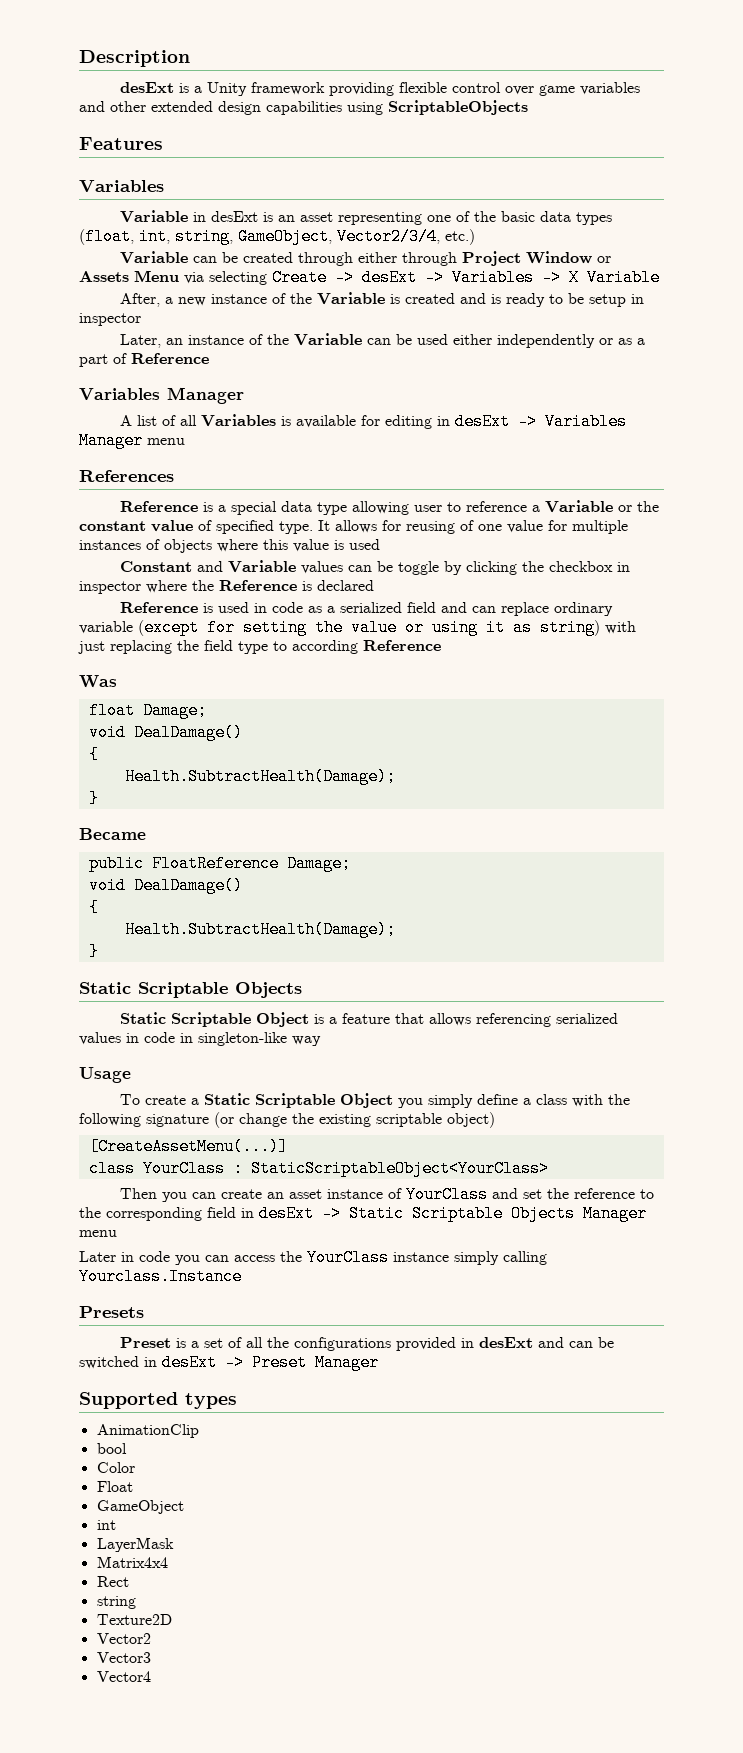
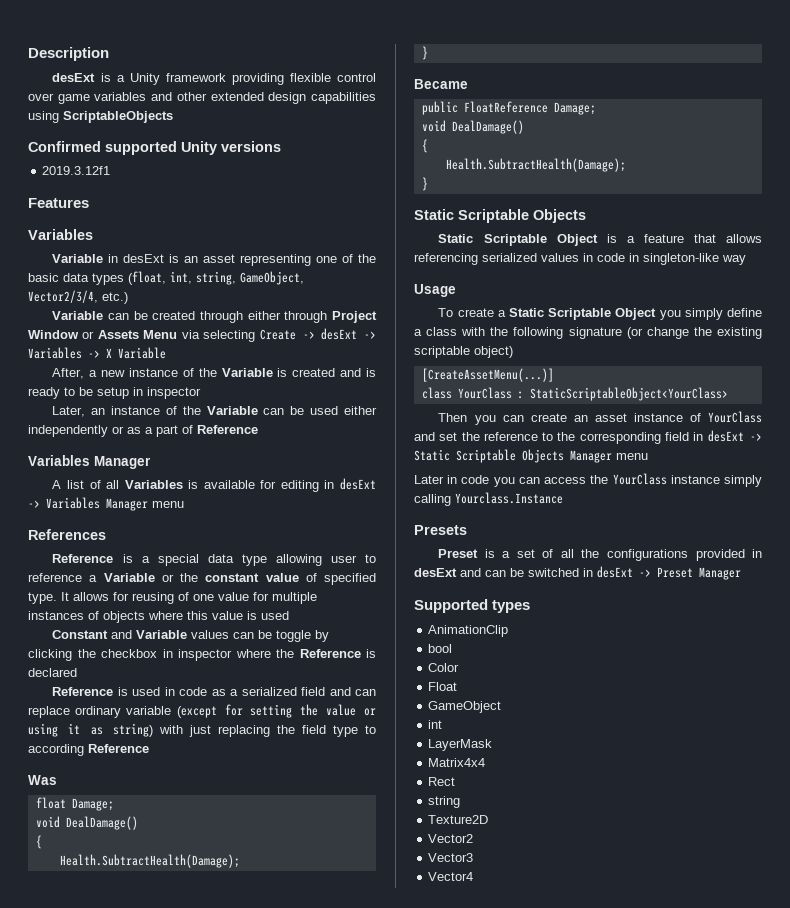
(528, 107) none -> [28,141,281,155] [42,166,111,175] // Confirmed supported Unity versions // 2019.3.12f1

